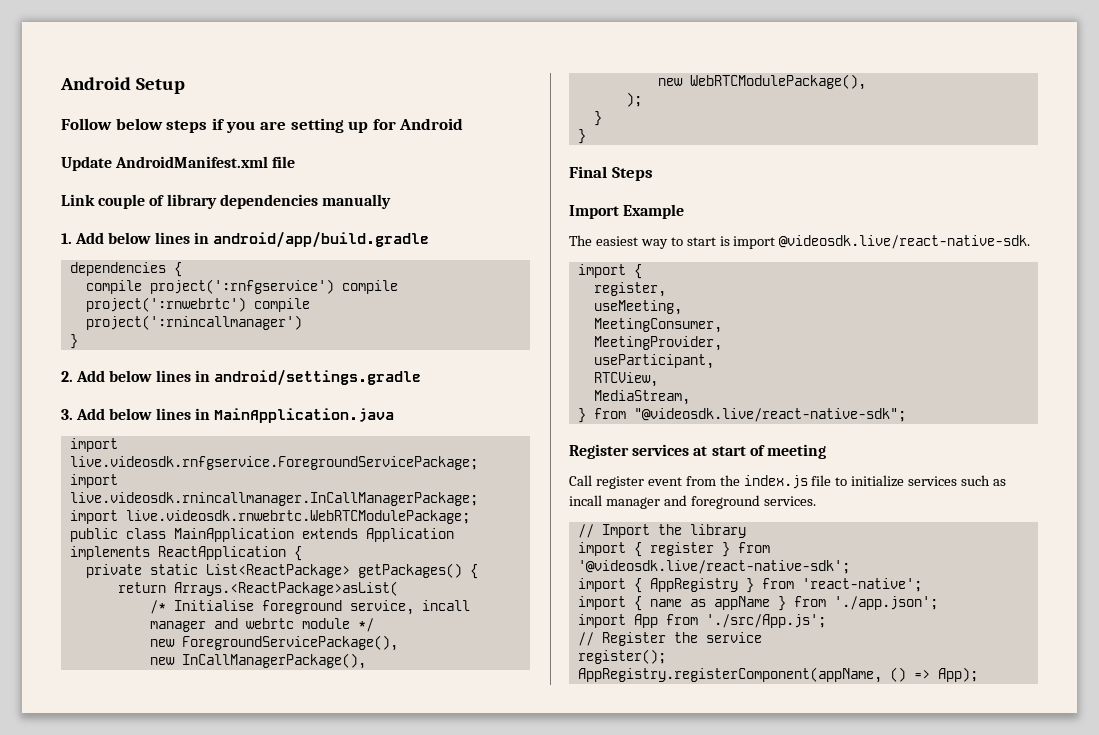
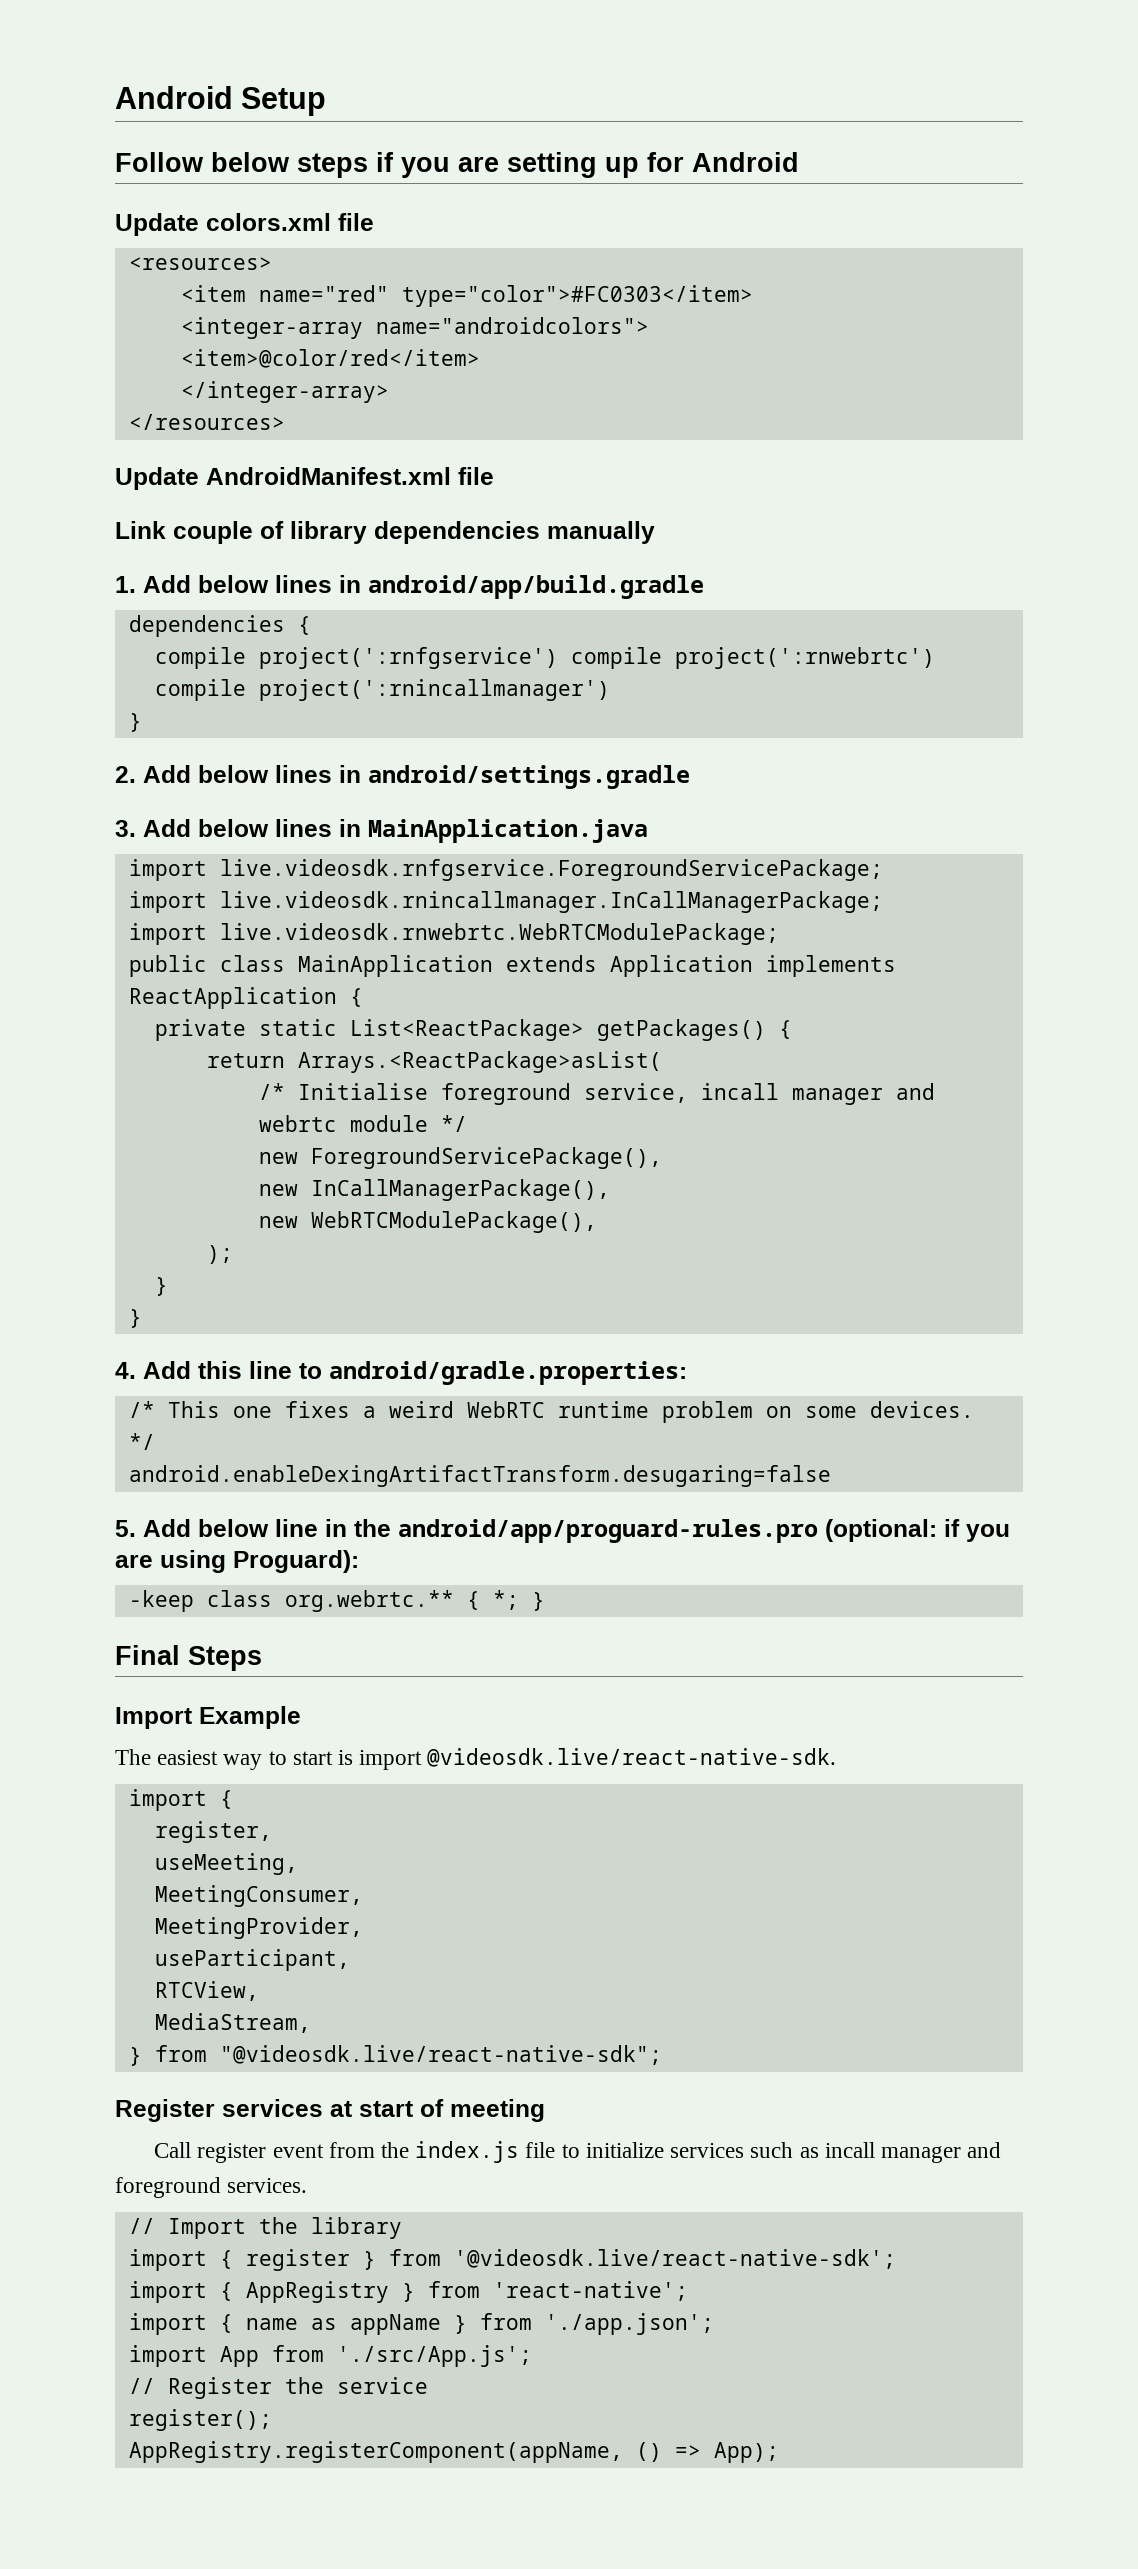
(464, 124) none -> [115,213,374,236] [128,257,272,270] [180,285,753,307] [180,317,649,339] [180,349,480,368] [180,381,389,403] [128,414,285,430] // Update colors.xml file // <resources> // <item name="red" type="color">#FC0303</item> // <integer-array name="androidcolors"> // <item>@color/red</item> // </integer-array> // </resources>
(586, 136) none -> [115,1361,687,1385] [128,1401,974,1423] [128,1433,155,1450] [128,1465,831,1487] [115,1519,1010,1543] [115,1550,359,1573] [128,1590,545,1612] // 4. Add this line to android/gradle.properties: // /* This one fixes a weird WebRTC runtime problem on some devices. */ // android.enableDexingArtifactTransform.desugaring=false // 5. Add below line in the android/app/proguard-rules.pro (optional: if you are using Proguard): // -keep class org.webrtc.** { *; }

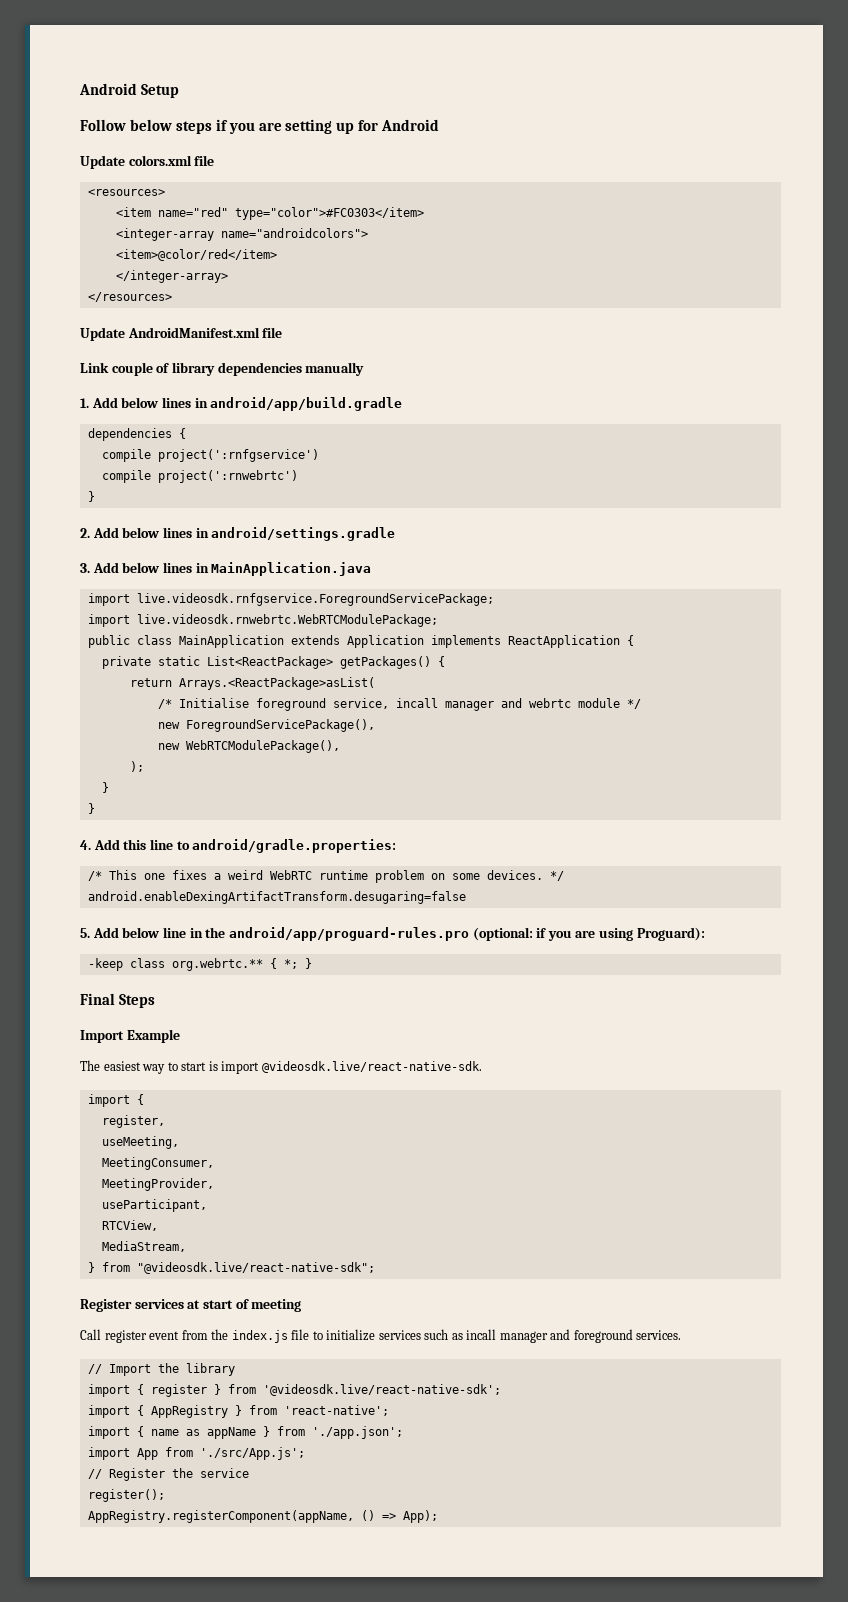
(558, 658) none -> (319, 455) //
[154,679,610,701] compile project(':rnincallmanager') -> (298, 476) none
[128,891,883,913] // import live.videosdk.rnincallmanager.InCallManagerPackage; -> (494, 599) none
[258,1179,610,1201] // new InCallManagerPackage(), -> (375, 725) none

